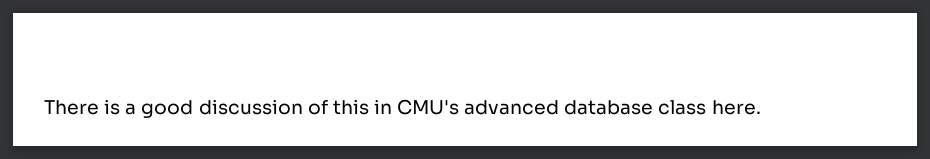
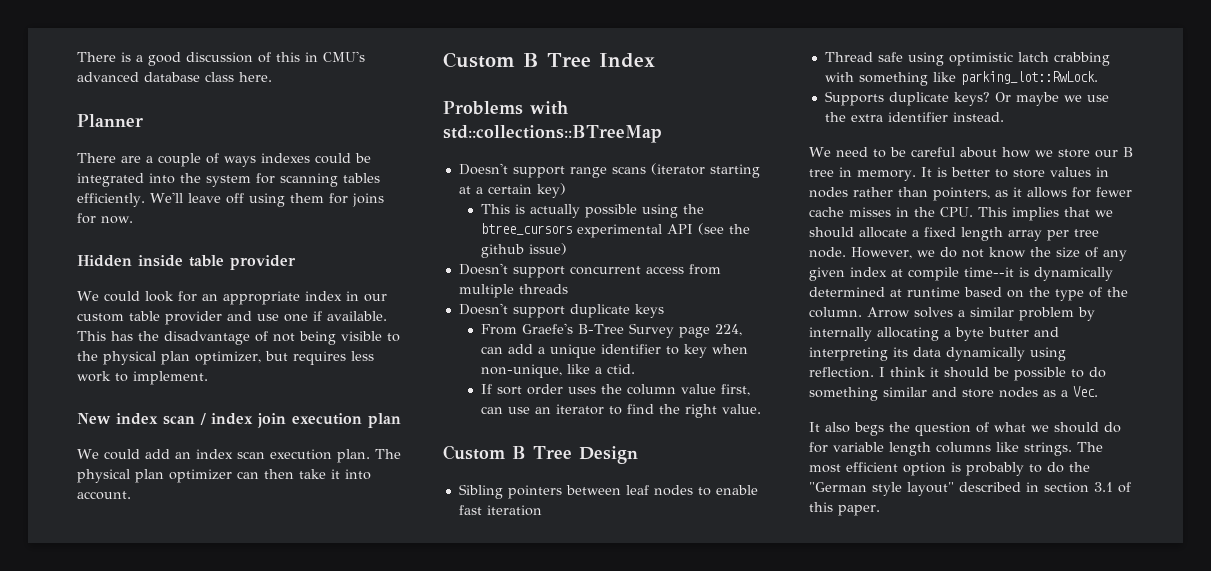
(761, 107) none -> [77,114,143,127] [77,153,371,167] [77,173,380,187] [77,192,384,207] [77,213,133,224] [77,255,296,270] [77,291,387,305] [77,311,387,325] [77,331,400,345] [77,351,374,365] [77,371,208,385] [77,413,401,428] [77,449,401,463] [77,469,371,483] [77,491,131,500] [443,52,655,68] [443,101,568,115] [443,125,662,143] [458,163,760,178] [458,183,566,198] [480,204,704,218] [480,223,750,238] [480,243,567,258] [458,263,721,278] [458,284,568,298] [458,303,664,318] [480,323,742,338] [480,344,748,358] [480,364,635,378] [480,384,750,396] [480,404,761,418] [443,445,638,464] [458,484,758,499] [458,505,542,516] [824,52,1110,66] [824,71,1098,86] [824,91,1109,106] [824,112,1004,122] [809,147,1133,158] [809,167,1109,181] [809,187,1132,201] [809,207,1113,221] [809,227,1099,241] [809,247,1127,261] [809,267,1113,281] [809,287,1128,301] [809,307,1095,321] [809,327,1059,341] [809,347,1066,361] [809,367,1106,381] [809,386,1098,401] [809,422,1121,436] [809,442,1103,456] [809,462,1090,476] [809,482,1131,496] [809,502,880,516] // Planner // There are a couple of ways indexes could be integrated into the system for scanning tables efficiently. We'll leave off using them for joins for now. // Hidden inside table provider // We could look for an appropriate index in our custom table provider and use one if available. This has the disadvantage of not being visible to the physical plan optimizer, but requires less work to implement. // New index scan / index join execution plan // We could add an index scan execution plan. The physical plan optimizer can then take it into account. // Custom B Tree Index // Problems with std::collections::BTreeMap // Doesn't support range scans (iterator starting at a certain key) // This is actually possible using the btree_cursors experimental API (see the github issue) // Doesn't support concurrent access from multiple threads // Doesn't support duplicate keys // From Graefe's B-Tree Survey page 224, can add a unique identifier to key when non-unique, like a ctid. // If sort order uses the column value first, can use an iterator to find the right value. // Custom B Tree Design // Sibling pointers between leaf nodes to enable fast iteration // Thread safe using optimistic latch crabbing with something like parking_lot::RwLock. // Supports duplicate keys? Or maybe we use the extra identifier instead. // We need to be careful about how we store our B tree in memory. It is better to store values in nodes rather than pointers, as it allows for fewer cache misses in the CPU. This implies that we should allocate a fixed length array per tree node. However, we do not know the size of any given index at compile time--it is dynamically determined at runtime based on the type of the column. Arrow solves a similar problem by internally allocating a byte butter and interpreting its data dynamically using reflection. I think it should be possible to do something similar and store nodes as a Vec. // It also begs the question of what we should do for variable length columns like strings. The most efficient option is probably to do the "German style layout" described in section 3.1 of this paper.

